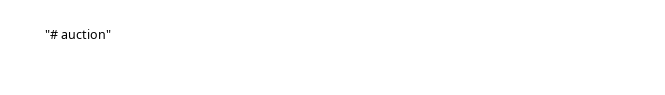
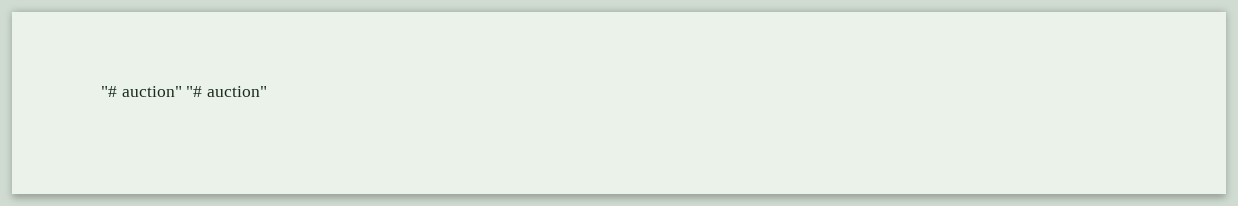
[45,29,112,39] "# auction" -> [101,86,268,97] "# auction" "# auction"

